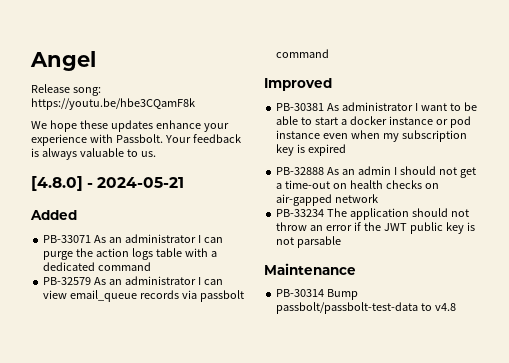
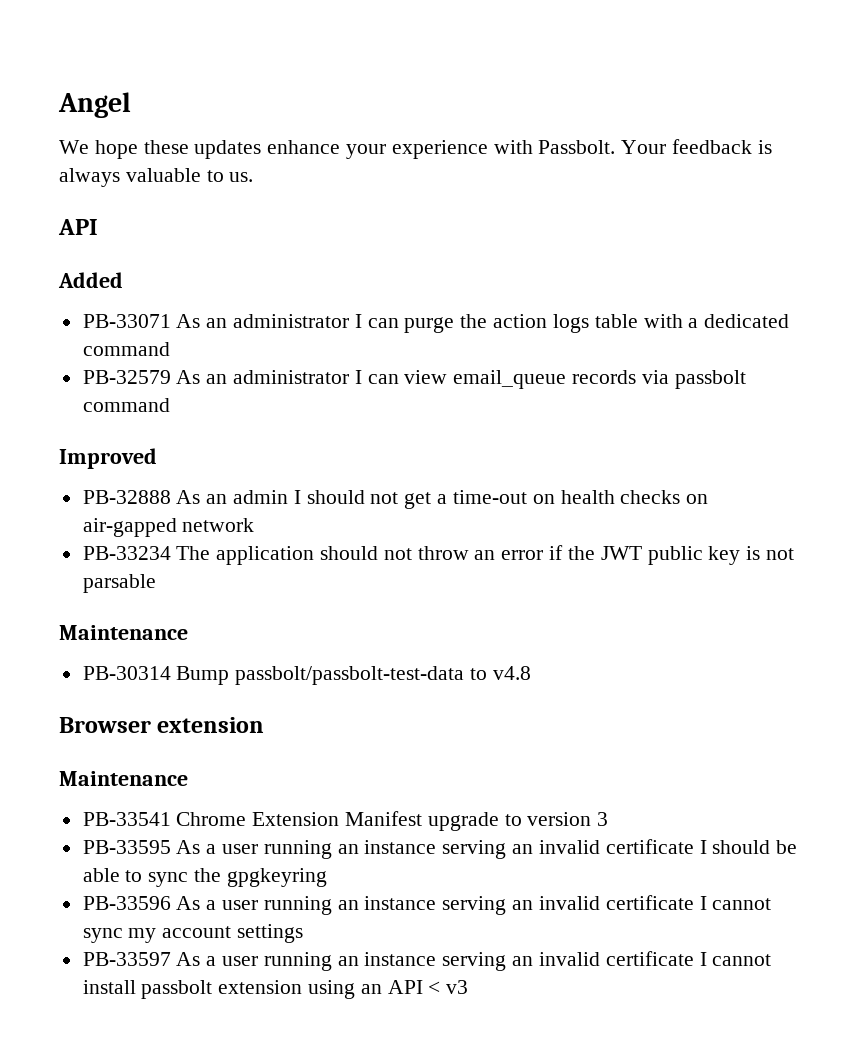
[31,84,101,96] [31,98,195,110] // Release song: https://youtu.be/hbe3CQamF8k -> (131, 105) none
[31,176,185,191] [4.8.0] - 2024-05-21 -> [58,219,98,235] API
[276,102,477,111] [276,116,471,128] [276,130,467,142] [276,144,347,156] // PB-30381 As administrator I want to be able to start a docker instance or pod instance even when my subscription key is expired -> (157, 458) none
(457, 307) none -> [59,717,265,733] [59,771,188,786] [82,811,609,831] [82,839,798,859] [82,868,327,887] [82,895,772,915] [82,924,304,943] [82,951,772,971] [82,980,469,999] // Browser extension // Maintenance // PB-33541 Chrome Extension Manifest upgrade to version 3 // PB-33595 As a user running an instance serving an invalid certificate I should be able to sync the gpgkeyring // PB-33596 As a user running an instance serving an invalid certificate I cannot sync my account settings // PB-33597 As a user running an instance serving an invalid certificate I cannot install passbolt extension using an API < v3

